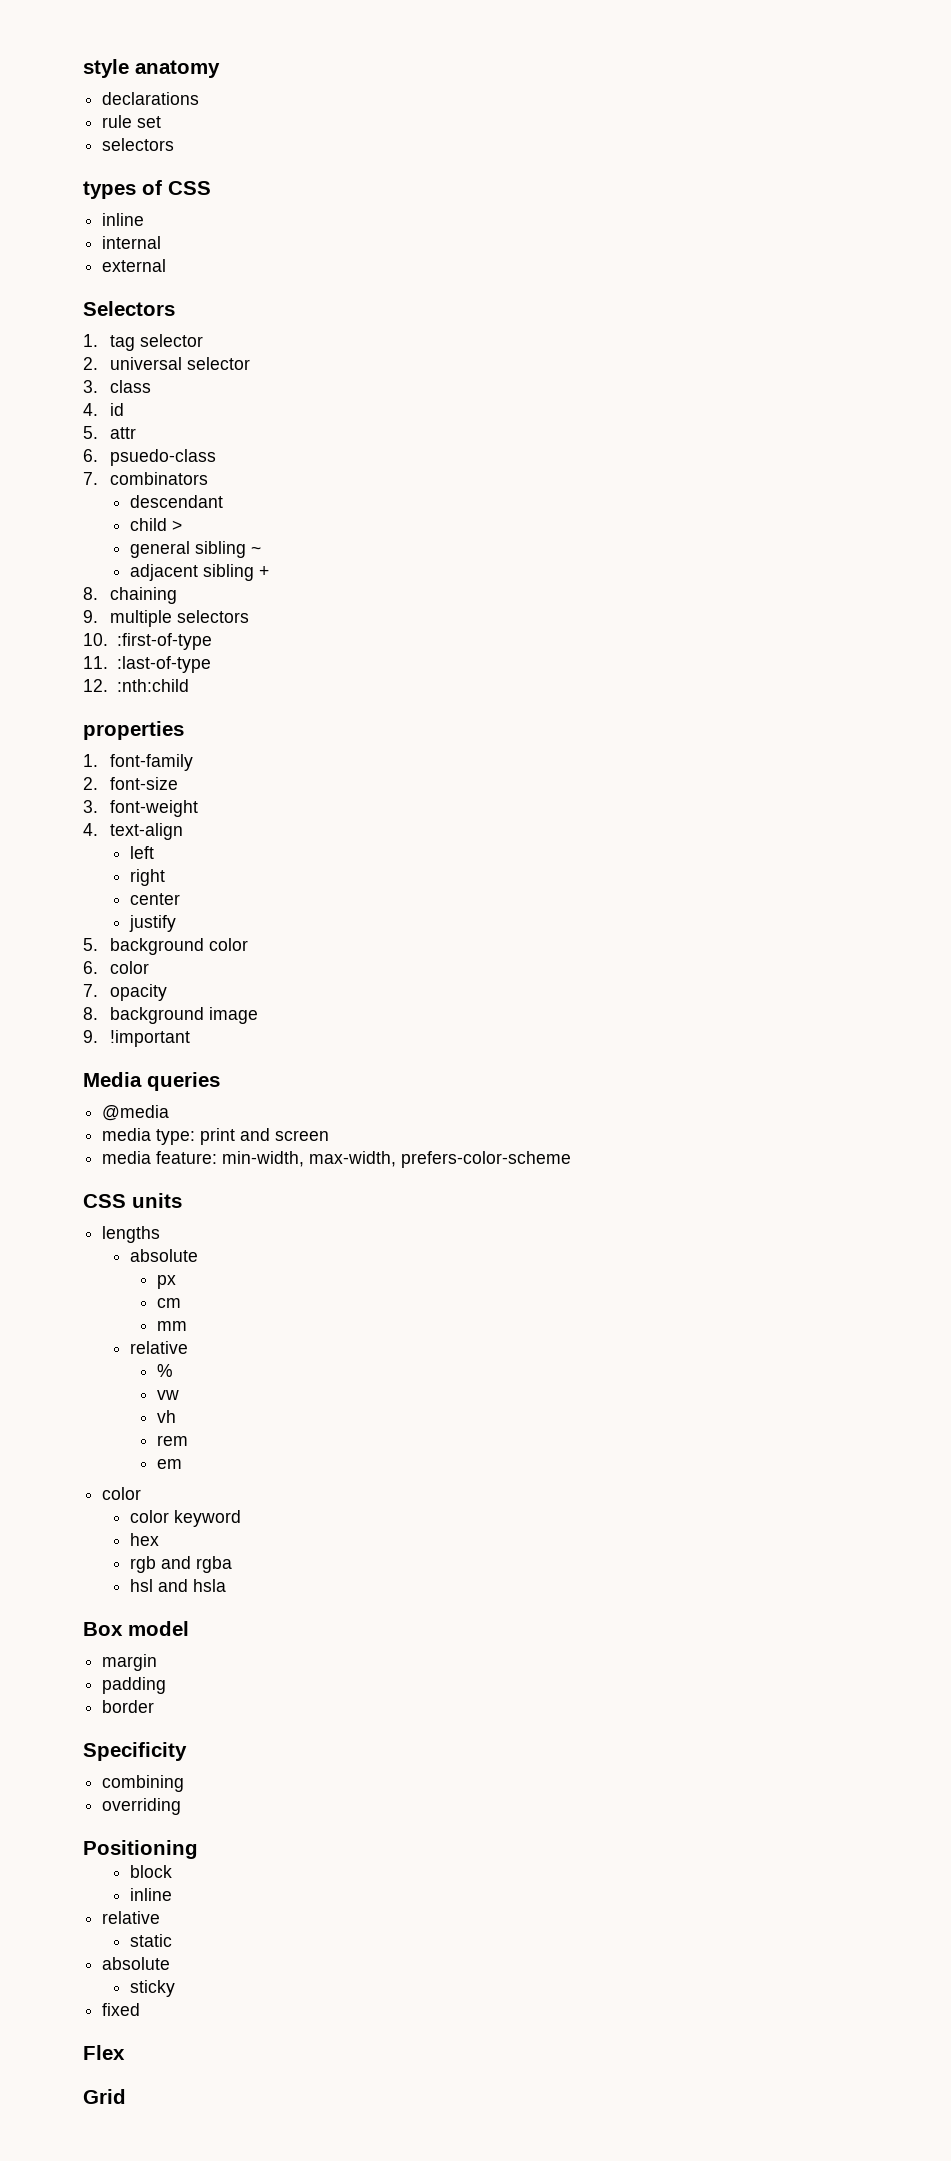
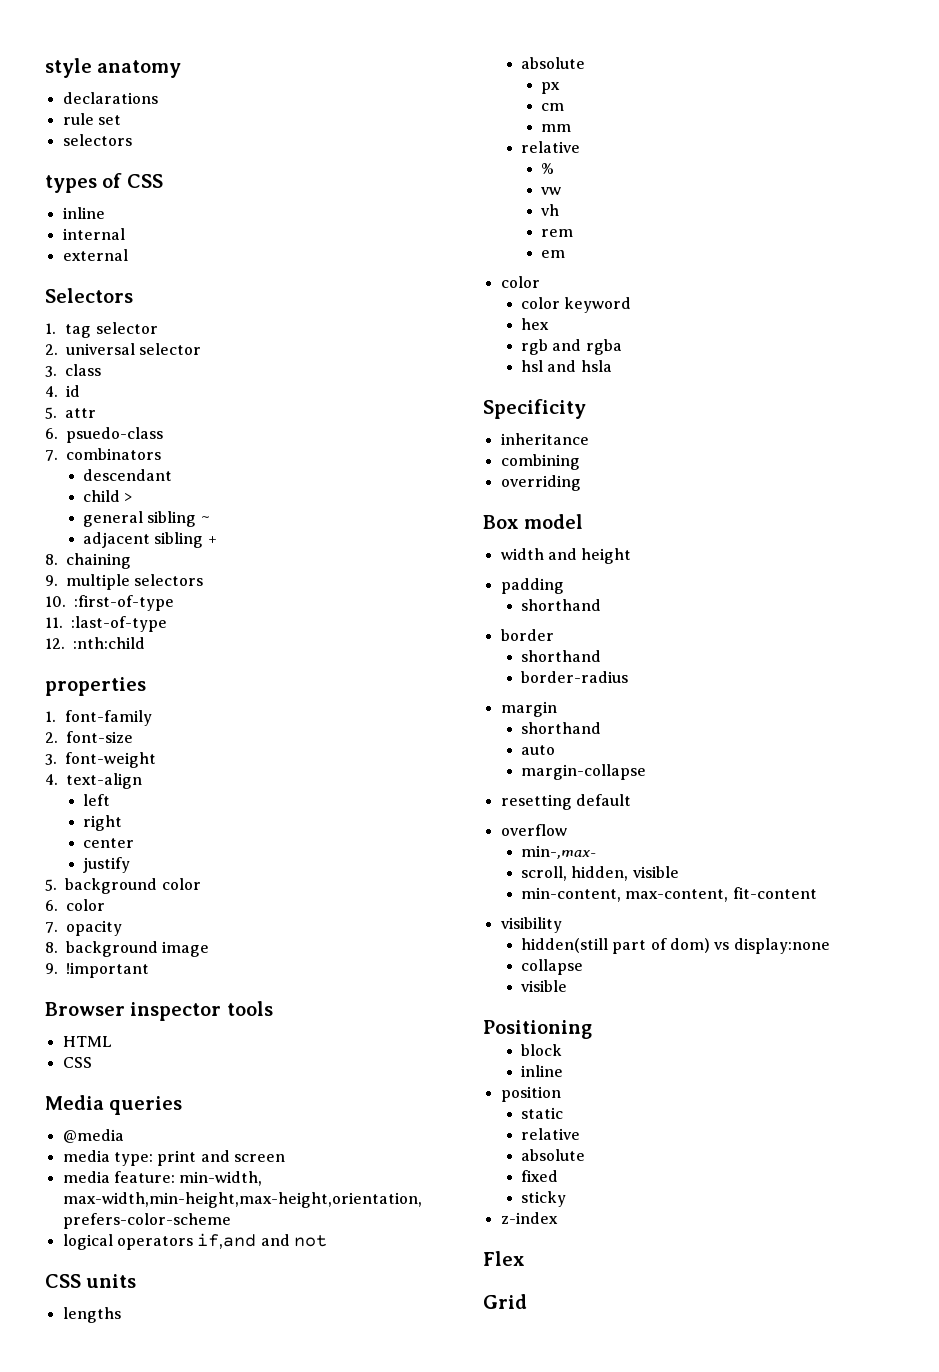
(191, 1038) none -> [45,1001,273,1021] [62,1036,112,1047] [62,1057,92,1068] // Browser inspector tools // HTML // CSS
[309,1151,397,1167] max-width, -> [62,1192,422,1208] max-width,min-height,max-height,orientation,
(572, 1159) none -> [62,1233,327,1250] // logical operators if,and and not
[83,1621,189,1636] [102,1654,158,1671] [102,1677,167,1694] [102,1700,155,1713] [83,1742,187,1761] [102,1775,185,1792] [102,1798,182,1815] Box model // margin // padding // border // Specificity // combining // overriding -> [483,399,586,419] [500,433,589,445] [500,454,580,470] [500,475,581,491] [483,514,584,529] [500,548,632,564] [500,578,564,594] [520,599,601,611] [500,629,554,641] [520,650,601,662] [520,671,628,683] [500,701,557,717] [520,722,601,734] [520,745,555,755] [520,764,646,780] [500,794,631,810] [500,824,567,836] [520,845,596,859] [520,866,679,881] [520,887,817,902] [500,917,562,933] [520,938,830,954] [520,959,583,975] [520,980,567,992] Specificity // inheritance // combining // overriding // Box model // width and height // padding // shorthand // border // shorthand // border-radius // margin // shorthand // auto // margin-collapse // resetting default // overflow // min-,max- // scroll, hidden, visible // min-content, max-content, fit-content // visibility // hidden(still part of dom) vs display:none // collapse // visible
[102,1911,161,1924] relative -> [500,1086,561,1102] position
[102,1957,171,1970] // absolute -> [520,1128,580,1140] [520,1149,585,1161] [520,1170,558,1182] // relative // absolute // fixed
[102,2003,141,2016] fixed -> [500,1212,558,1224] z-index

